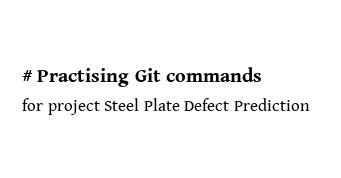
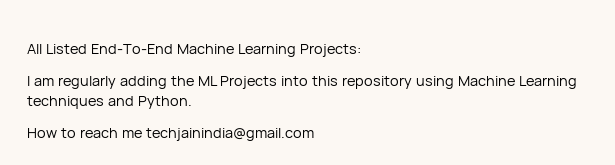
[22,67,262,87] [22,98,310,115] # Practising Git commands // for project Steel Plate Defect Prediction -> [27,44,361,57] [27,76,577,89] [27,96,192,109] [27,128,314,141] All Listed End-To-End Machine Learning Projects: // I am regularly adding the ML Projects into this repository using Machine Learning techniques and Python. // How to reach me techjainindia@gmail.com

